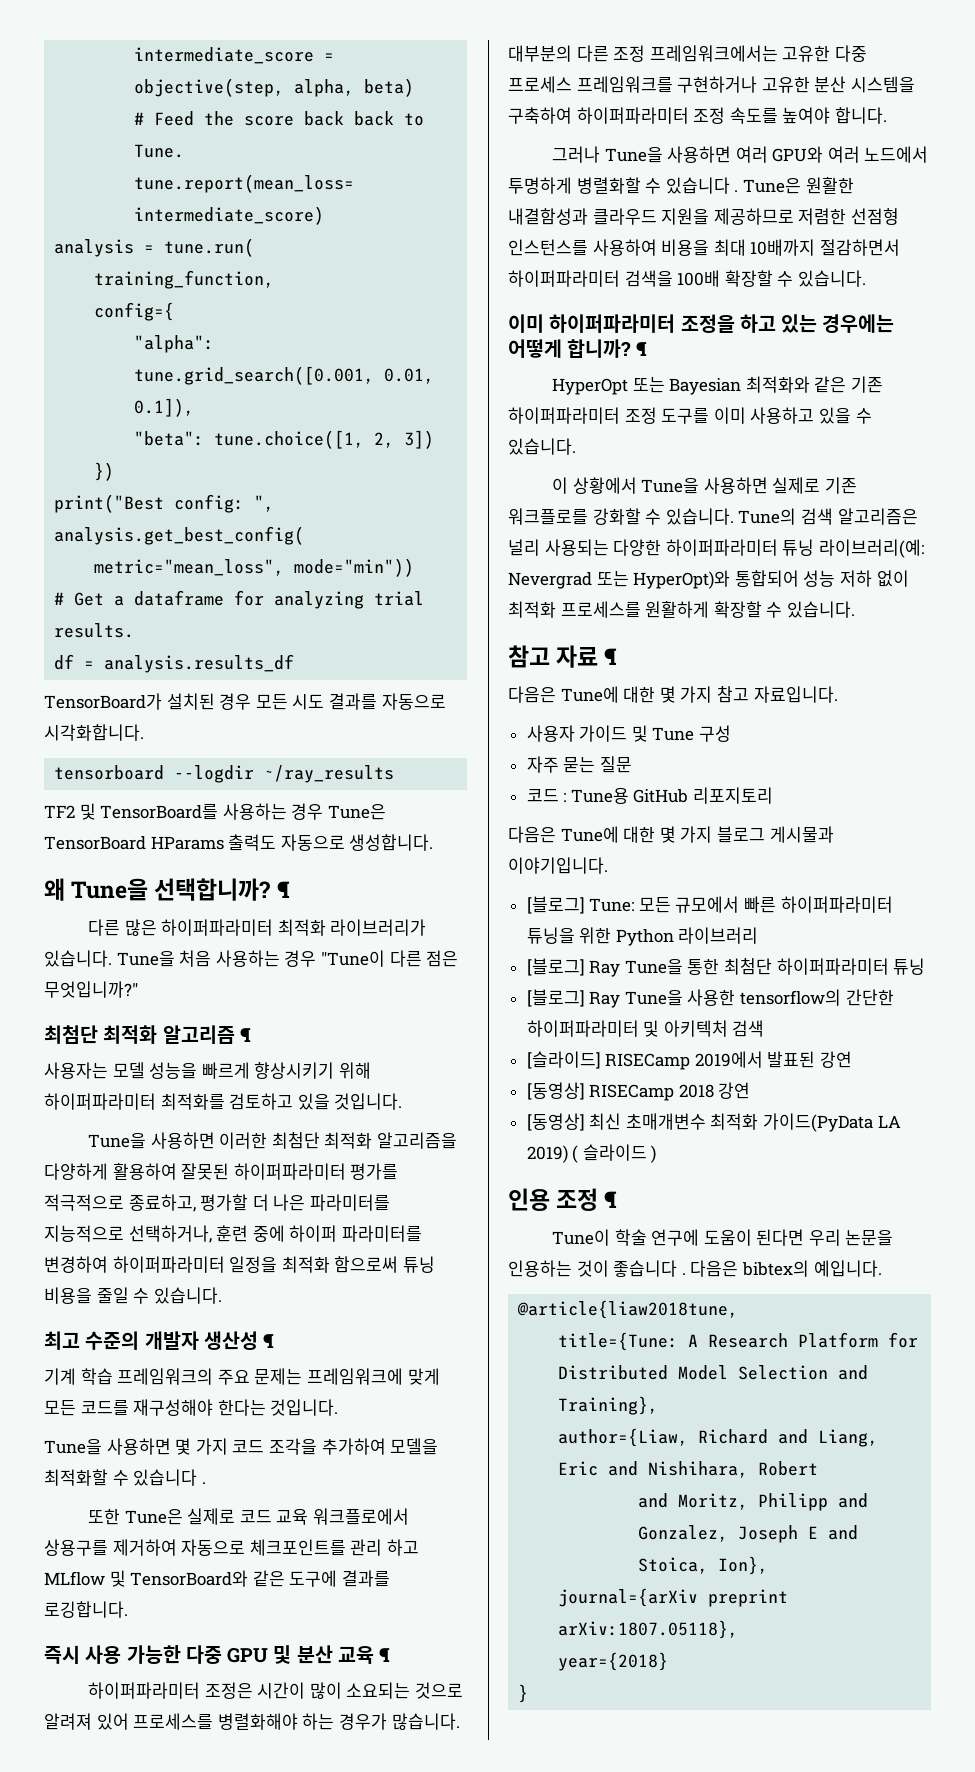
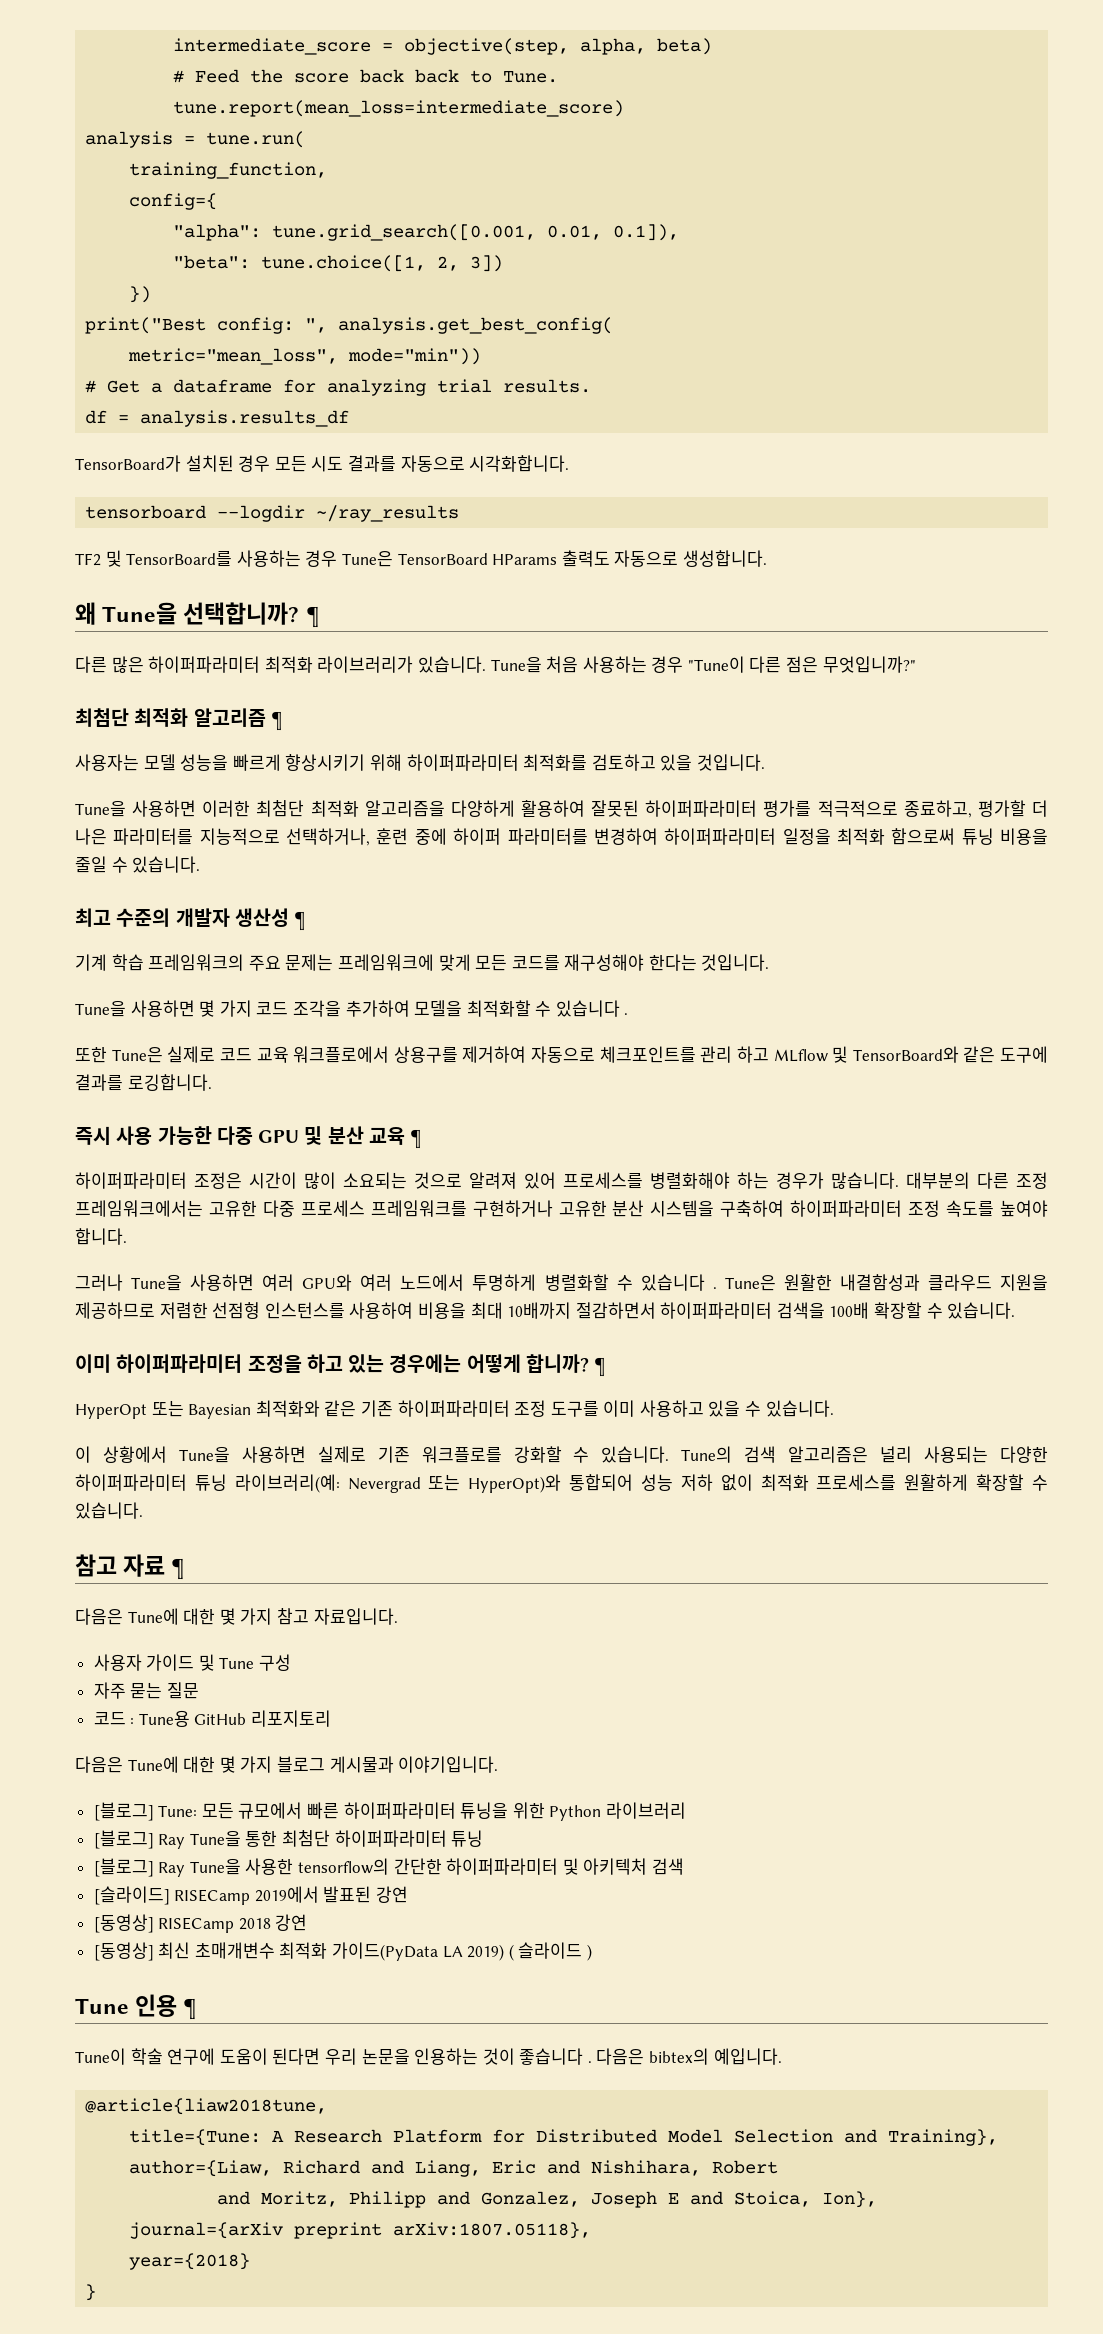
[508,1188,599,1211] 인용 조정 -> [75,1994,178,2017] Tune 인용

